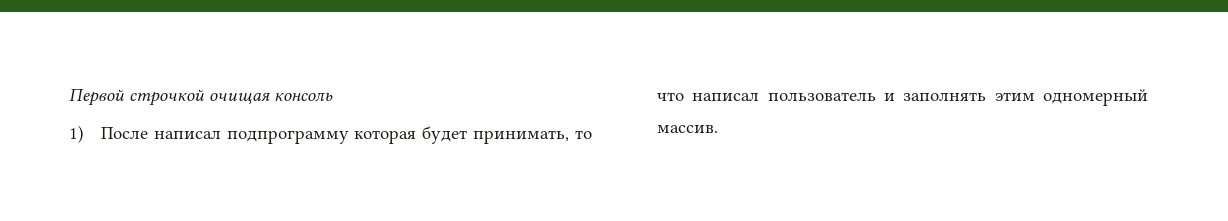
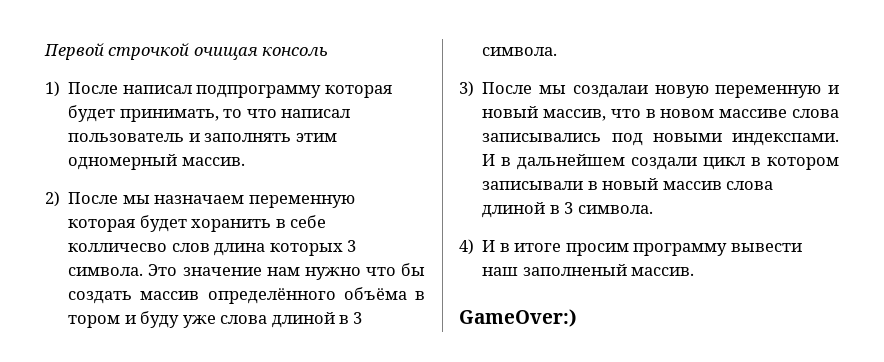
(718, 129) none -> [45,191,355,208] [68,215,327,232] [68,240,357,256] [68,263,425,280] [68,287,425,304] [68,311,363,328] [482,47,558,56] [459,81,839,98] [482,106,839,121] [482,133,839,146] [482,154,839,170] [482,178,774,190] [482,202,653,218] [459,239,802,256] [482,264,695,276] [459,309,577,327] // 2) После мы назначаем переменную которая будет хоранить в себе колличесво слов длина которых 3 символа. Это значение нам нужно что бы создать массив определённого объёма в тором и буду уже слова длиной в 3 символа. // 3) После мы создалаи новую переменную и новый массив, что в новом массиве слова записывались под новыми индекспами. И в дальнейшем создали цикл в котором записывали в новый массив слова длиной в 3 символа. // 4) И в итоге просим программу вывести наш заполненый массив. // GameOver:)

